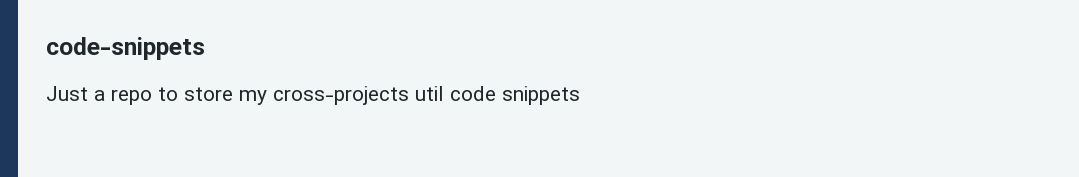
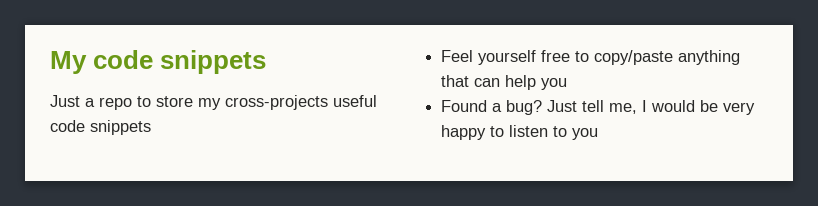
[46,37,205,60] code-snippets -> [50,50,267,74] My code snippets
[415,86,580,105] util code snippets -> [333,95,377,107] [50,120,151,135] [441,50,741,65] [441,75,568,90] [441,100,756,115] [441,125,599,140] useful code snippets // Feel yourself free to copy/paste anything that can help you // Found a bug? Just tell me, I would be very happy to listen to you

